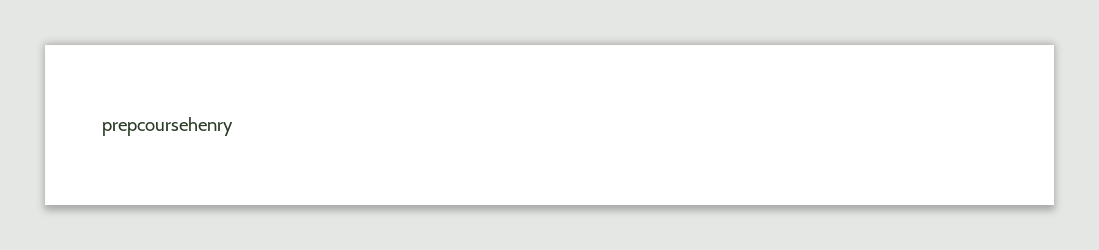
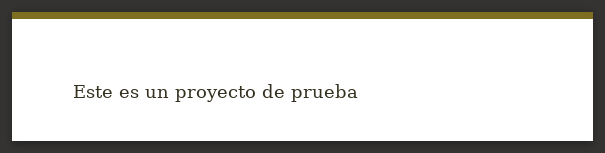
[102,117,233,136] prepcoursehenry -> [73,84,358,102] Este es un proyecto de prueba

